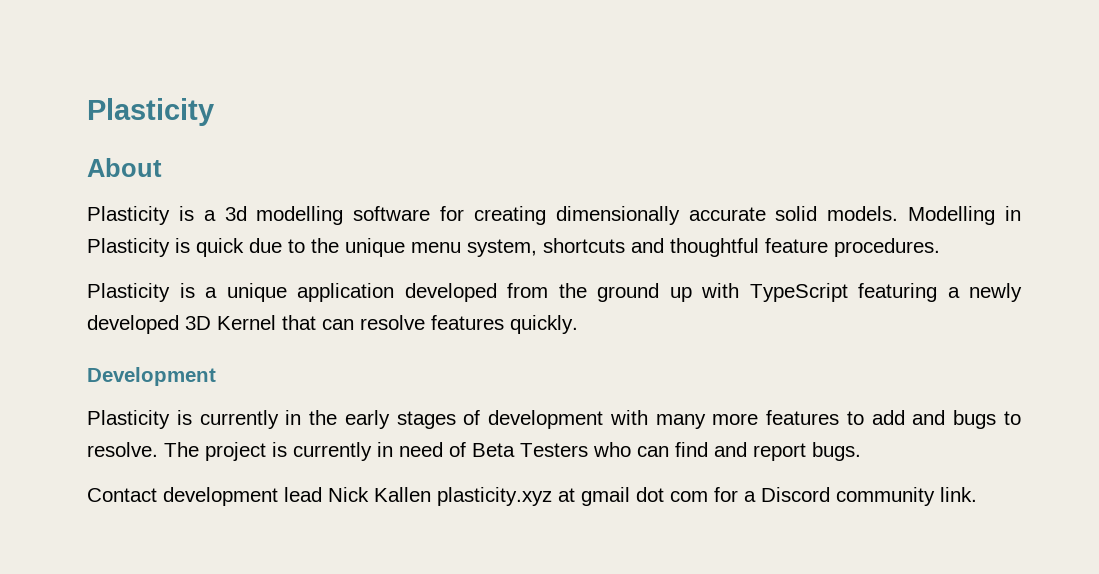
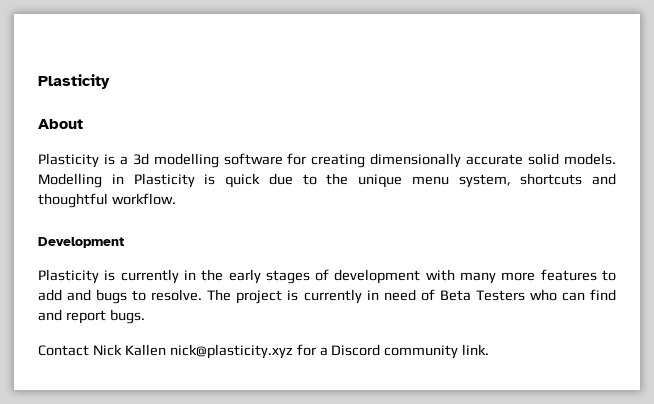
[765,238,940,257] [87,283,1022,302] [87,315,578,334] feature procedures. // Plasticity is a unique application developed from the ground up with TypeScript featuring a newly developed 3D Kernel that can resolve features quickly. -> [111,193,176,205] workflow.
[163,487,708,506] development lead Nick Kallen plasticity.xyz at gmail dot com -> [92,344,293,359] Nick Kallen nick@plasticity.xyz

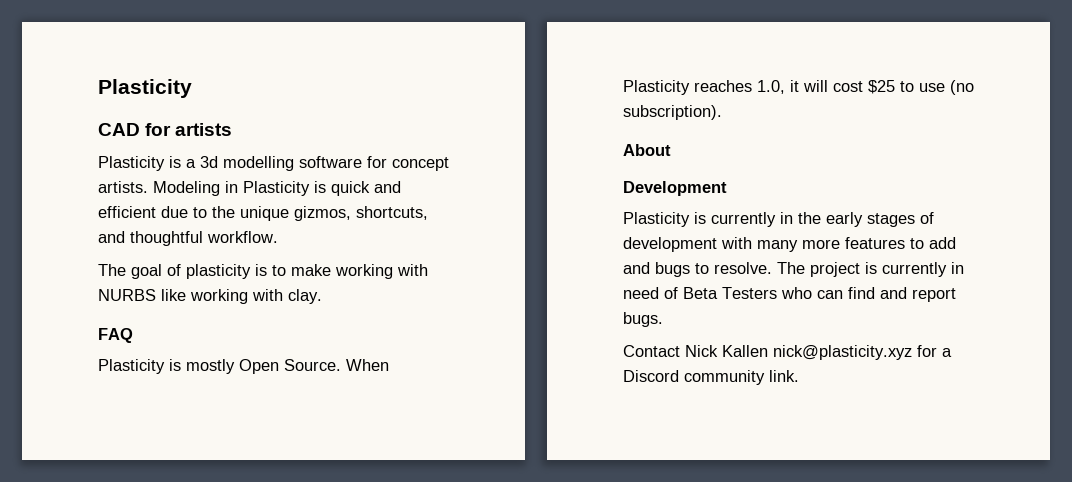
[38,119,83,129] About -> [98,123,233,136] CAD for artists
[311,153,616,168] [38,173,102,188] creating dimensionally accurate solid models. Modelling -> [392,157,449,171] [98,181,220,196] concept artists. Modeling
(260, 180) none -> [374,181,401,193] [98,206,156,218] and efficient
[411,173,583,188] menu system, shortcuts -> [294,206,428,221] gizmos, shortcuts,
(176, 199) none -> [98,264,428,279] [98,289,322,304] [98,328,133,343] [98,359,389,374] [623,80,974,95] [623,105,722,120] [623,144,671,156] // The goal of plasticity is to make working with NURBS like working with clay. // FAQ // Plasticity is mostly Open Source. When Plasticity reaches 1.0, it will cost $25 to use (no subscription). // About

